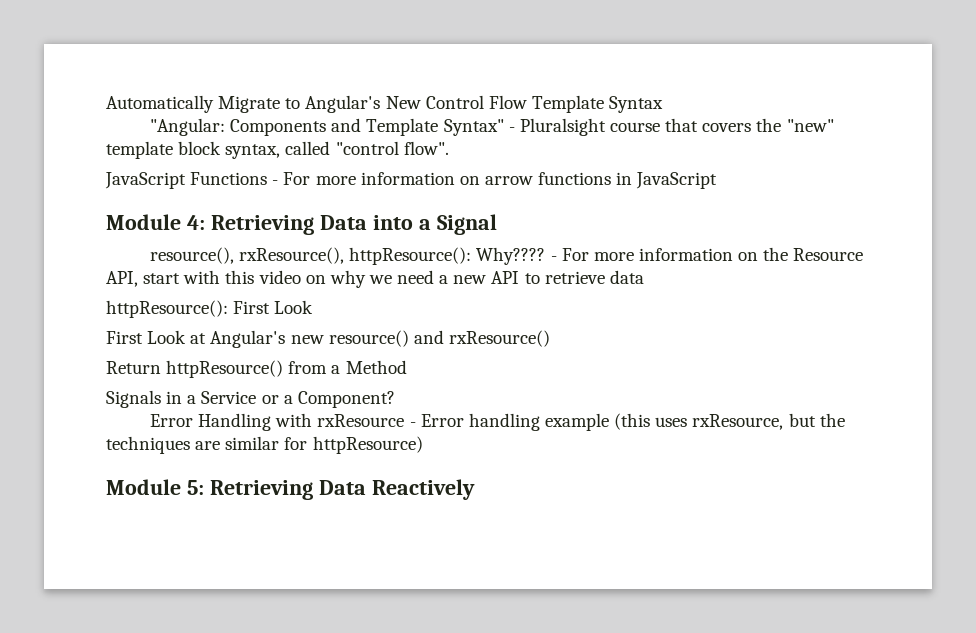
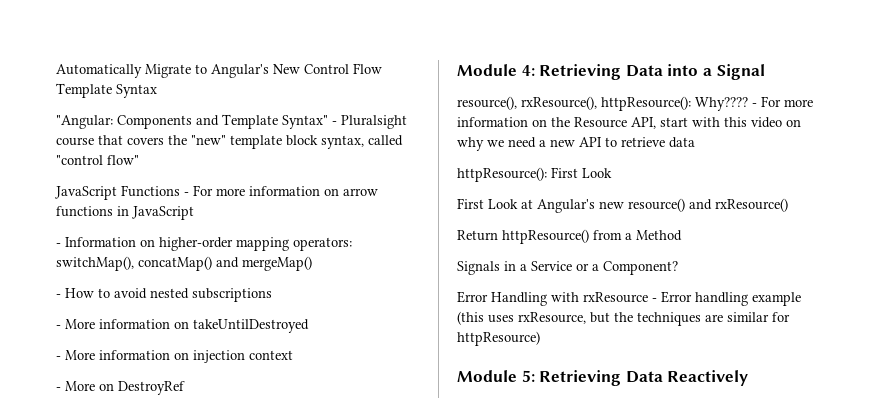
[403,141,449,155] flow". -> [107,155,139,165] flow"
(718, 180) none -> [56,237,352,251] [56,256,312,271] [56,288,272,302] [56,319,309,333] [56,350,293,363] [56,381,185,395] // - Information on higher-order mapping operators: switchMap(), concatMap() and mergeMap() // - How to avoid nested subscriptions // - More information on takeUntilDestroyed // - More information on injection context // - More on DestroyRef

